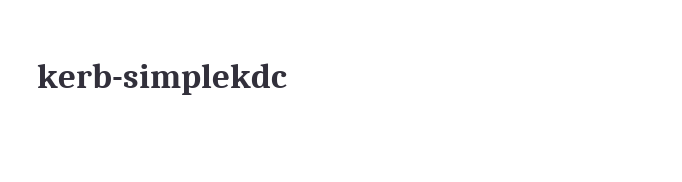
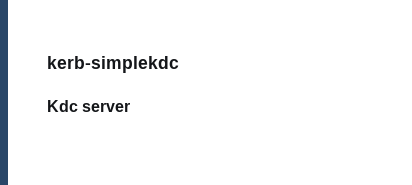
(287, 79) none -> [47,100,131,112] // Kdc server

